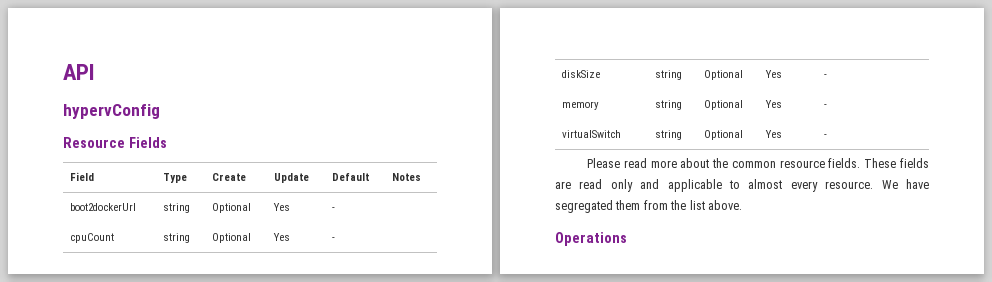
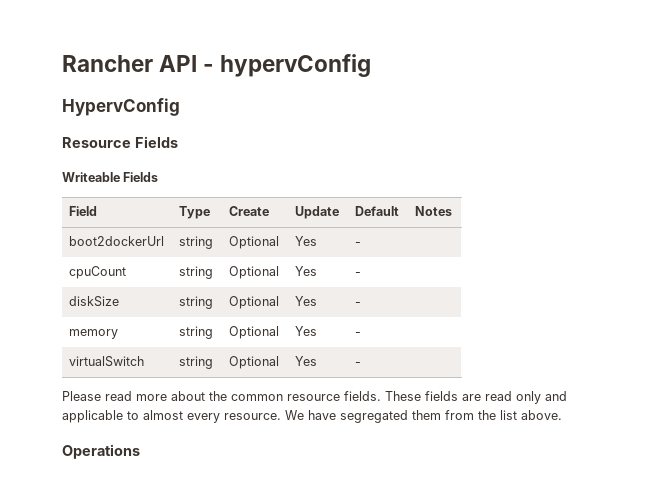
(63, 72) none -> [62,55,153,72] Rancher
(95, 72) // -> [203,64,215,72] -
(160, 111) none -> [62,98,180,116] // HypervConfig
(167, 142) none -> [62,172,159,182] // Writeable Fields

